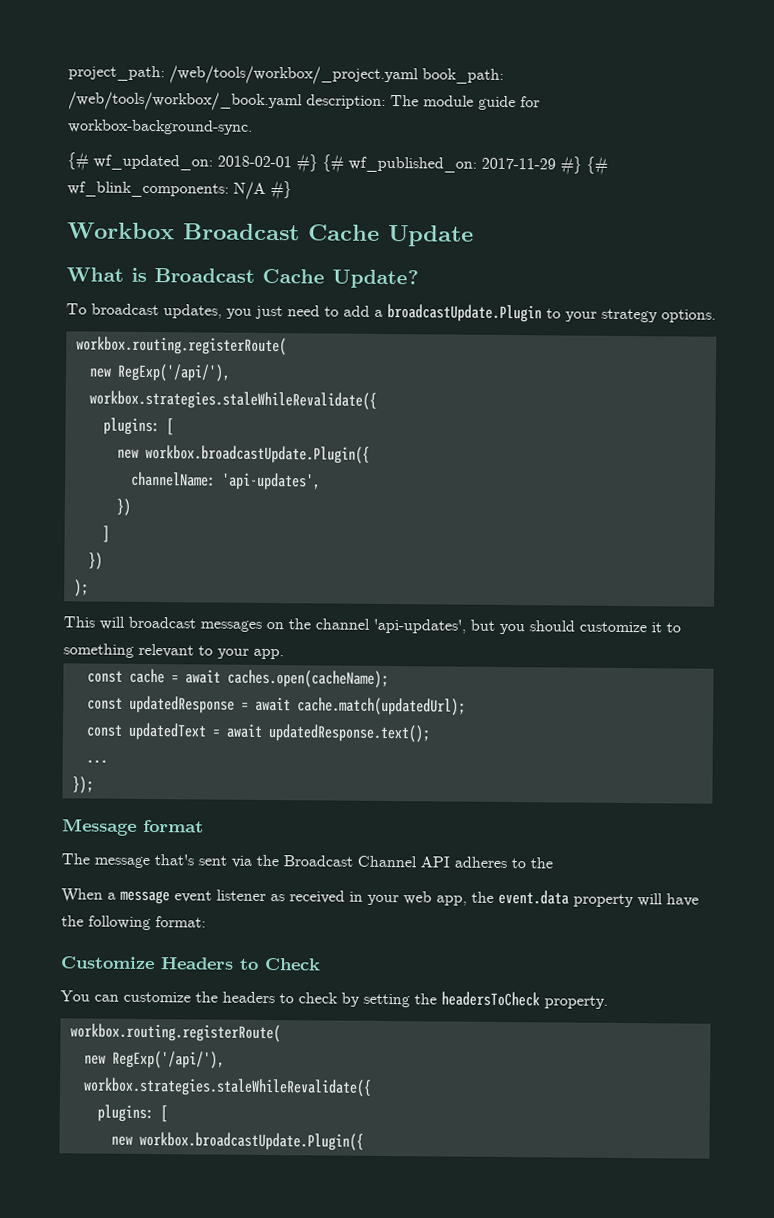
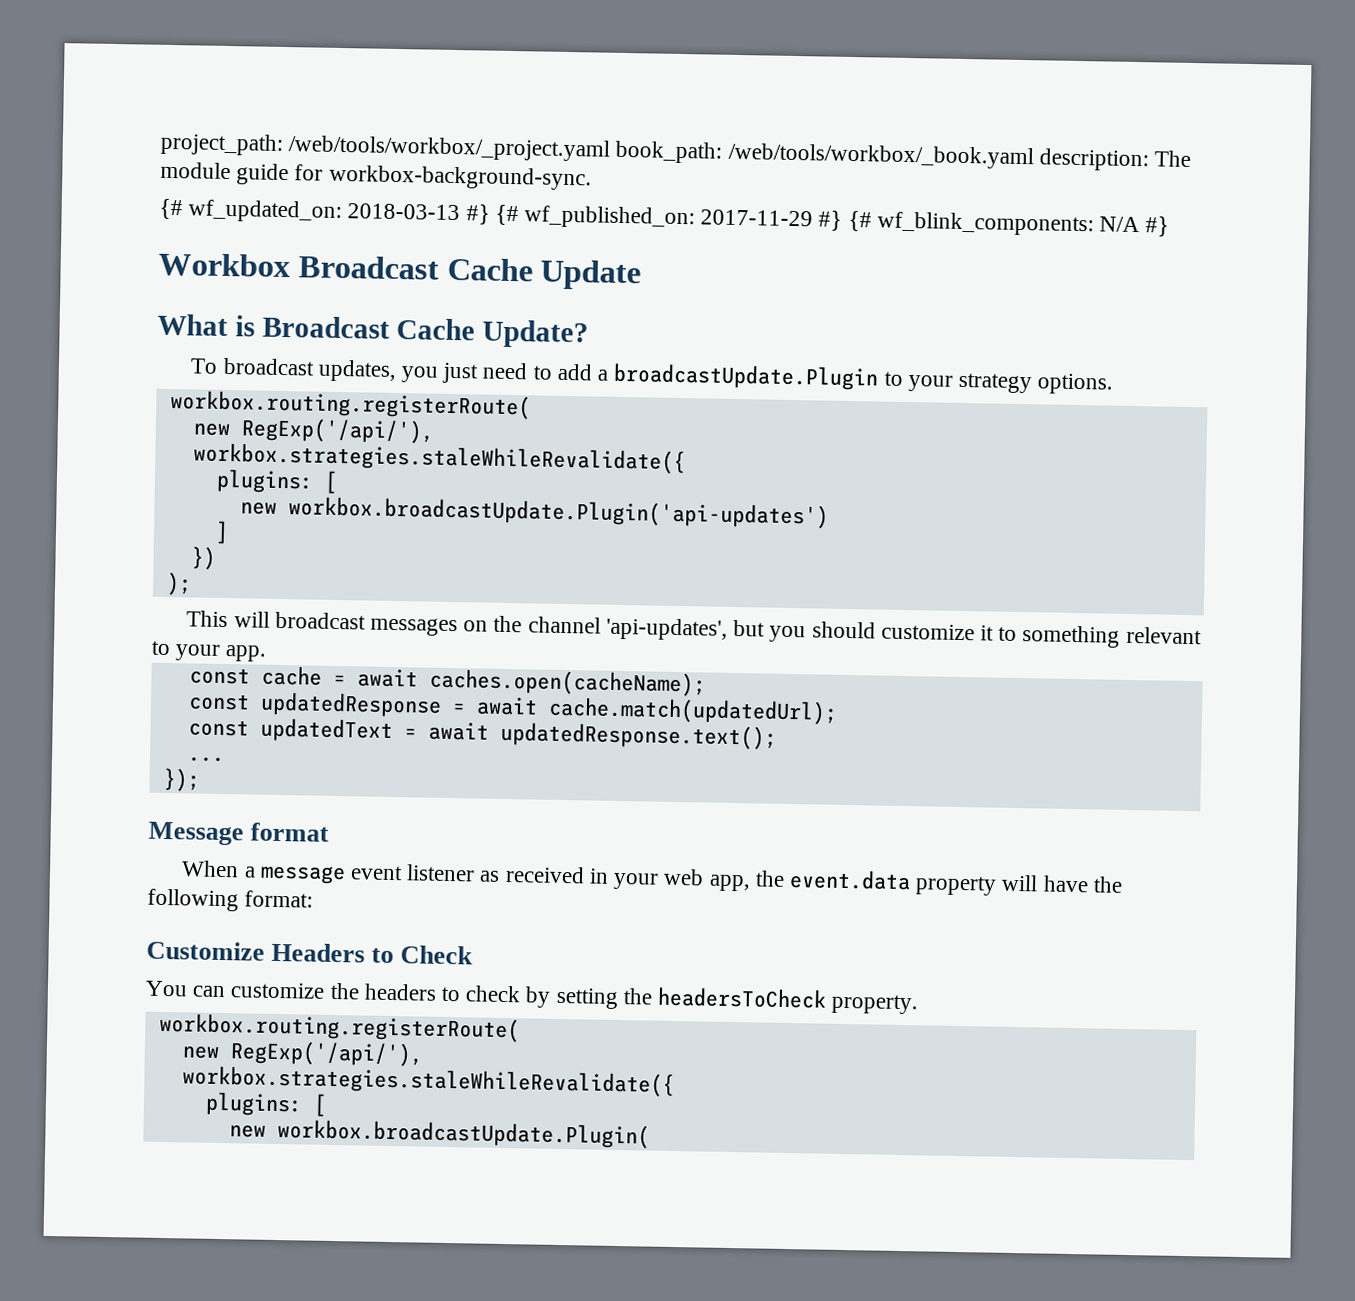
[217,155,292,168] 2018-02-01 -> [347,203,461,221] 2018-03-13
[144,444,370,464] [130,471,321,491] [115,498,131,516] workbox.broadcastUpdate.Plugin({ // channelName: 'api-updates', // }) -> [287,496,829,529] workbox.broadcastUpdate.Plugin('api-updates')
[61,853,553,869] // The message that's sent via the Broadcast Channel API adheres to the -> (330, 832) none
[138,1131,364,1151] workbox.broadcastUpdate.Plugin({ -> [276,1119,650,1149] workbox.broadcastUpdate.Plugin(

